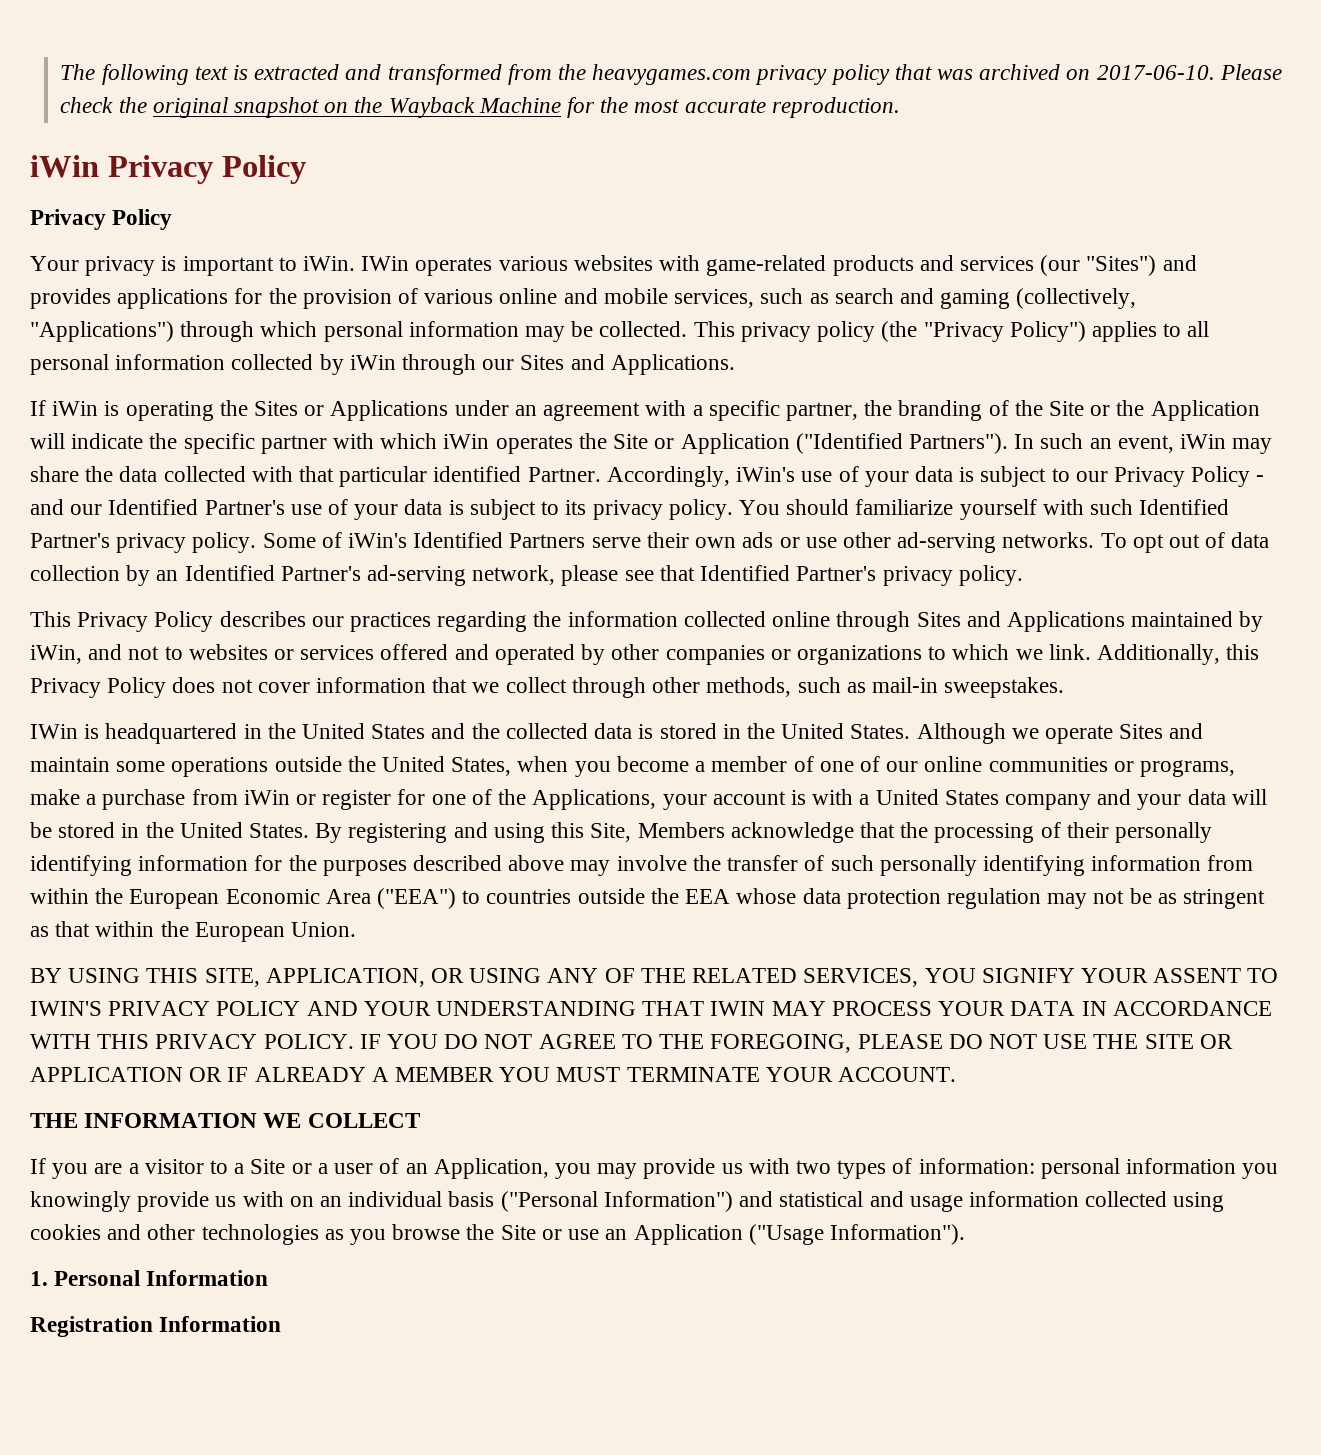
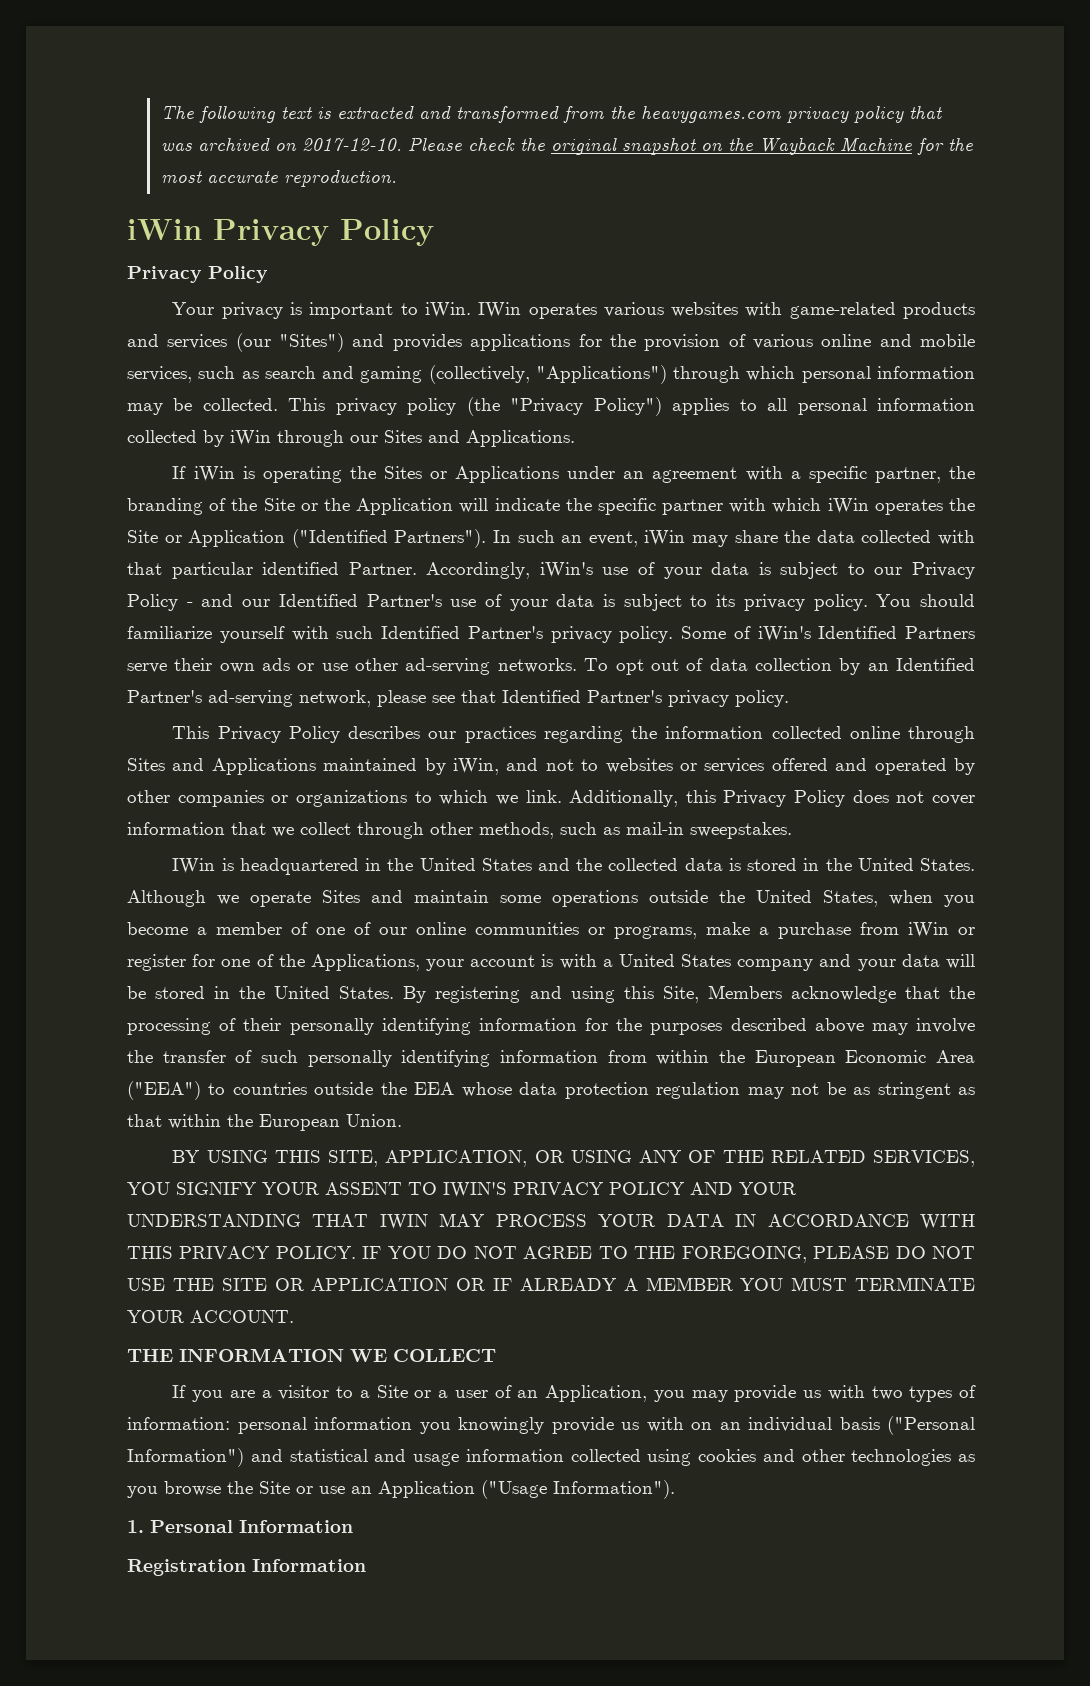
[1096,65,1215,80] 2017-06-10. -> [301,138,402,151] 2017-12-10.

